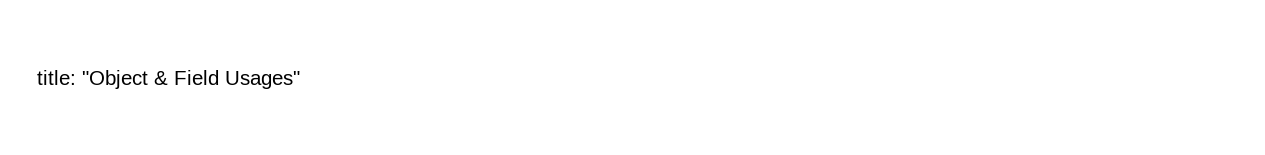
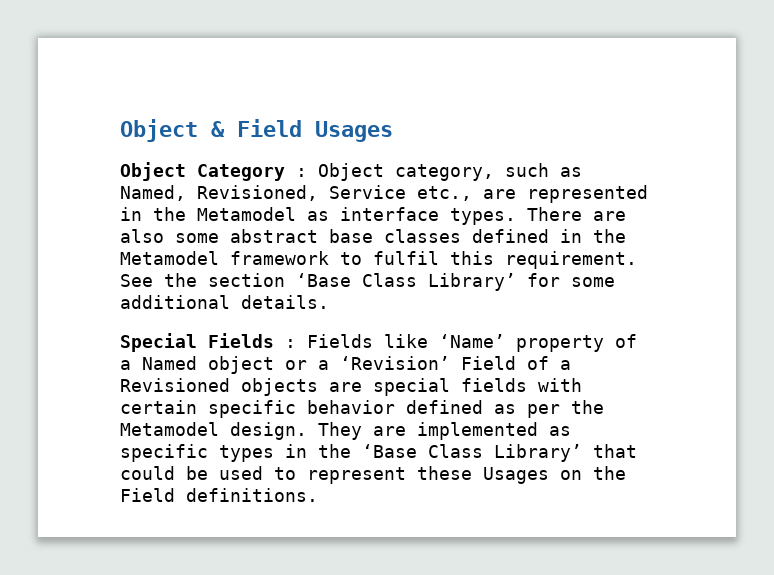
[37,70,300,89] title: "Object & Field Usages" -> [120,119,393,142] [120,162,582,181] [120,185,648,203] [120,207,626,225] [120,229,626,243] [120,251,637,269] [120,273,615,291] [120,295,329,309] [120,333,637,352] [120,356,571,374] [120,378,582,396] [120,400,604,418] [120,422,571,440] [120,444,637,462] [120,466,626,484] [120,488,318,502] Object & Field Usages // Object Category : Object category, such as Named, Revisioned, Service etc., are represented in the Metamodel as interface types. There are also some abstract base classes defined in the Metamodel framework to fulfil this requirement. See the section ‘Base Class Library’ for some additional details. // Special Fields : Fields like ‘Name’ property of a Named object or a ‘Revision’ Field of a Revisioned objects are special fields with certain specific behavior defined as per the Metamodel design. They are implemented as specific types in the ‘Base Class Library’ that could be used to represent these Usages on the Field definitions.

